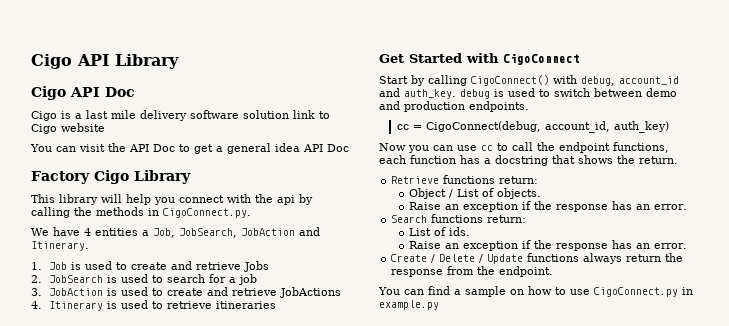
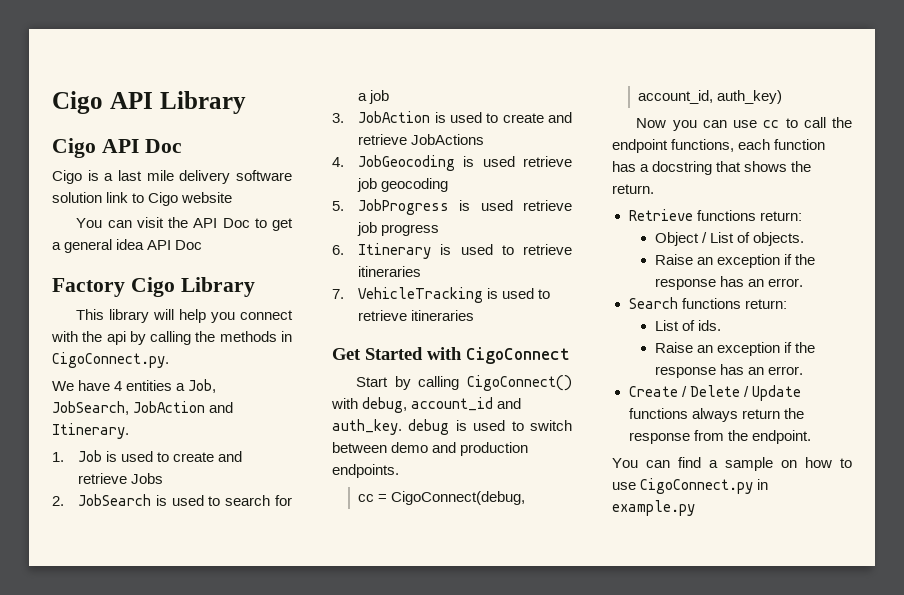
(42, 305) none -> [358,155,572,171] [357,178,449,192] [332,199,572,215] [357,222,440,236] [332,245,344,255] JobGeocoding is used retrieve job geocoding // 5. JobProgress is used retrieve job progress // 6.
(276, 305) none -> [332,287,551,303] [358,310,475,321] // 7. VehicleTracking is used to retrieve itineraries

